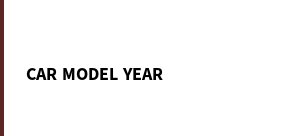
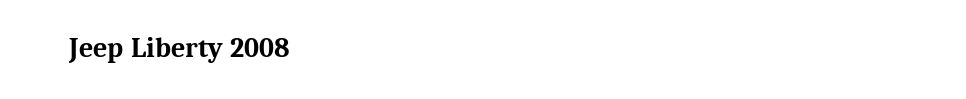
[26,68,163,80] CAR MODEL YEAR -> [68,37,291,64] Jeep Liberty 2008

